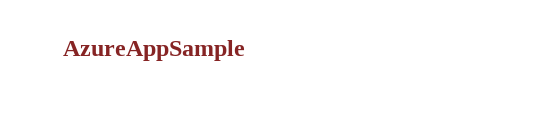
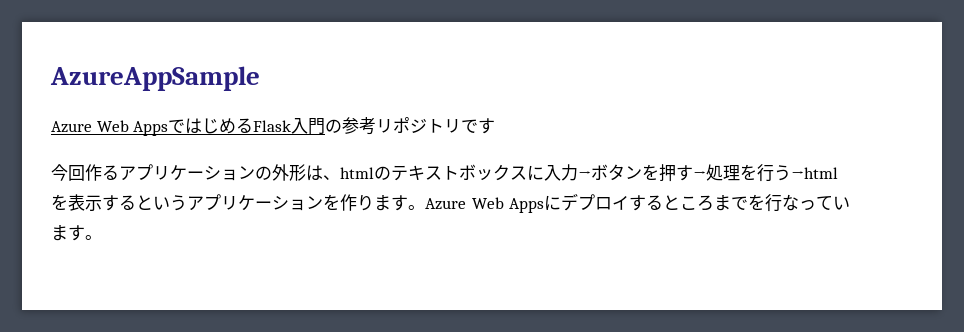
(245, 50) none -> [51,117,496,136] [51,164,838,182] [51,193,850,213] [51,225,102,241] // Azure Web AppsではじめるFlask入門の参考リポジトリです // 今回作るアプリケーションの外形は、htmlのテキストボックスに入力→ボタンを押す→処理を行う→htmlを表示するというアプリケーションを作ります。Azure Web Appsにデプロイするところまでを行なっています。

